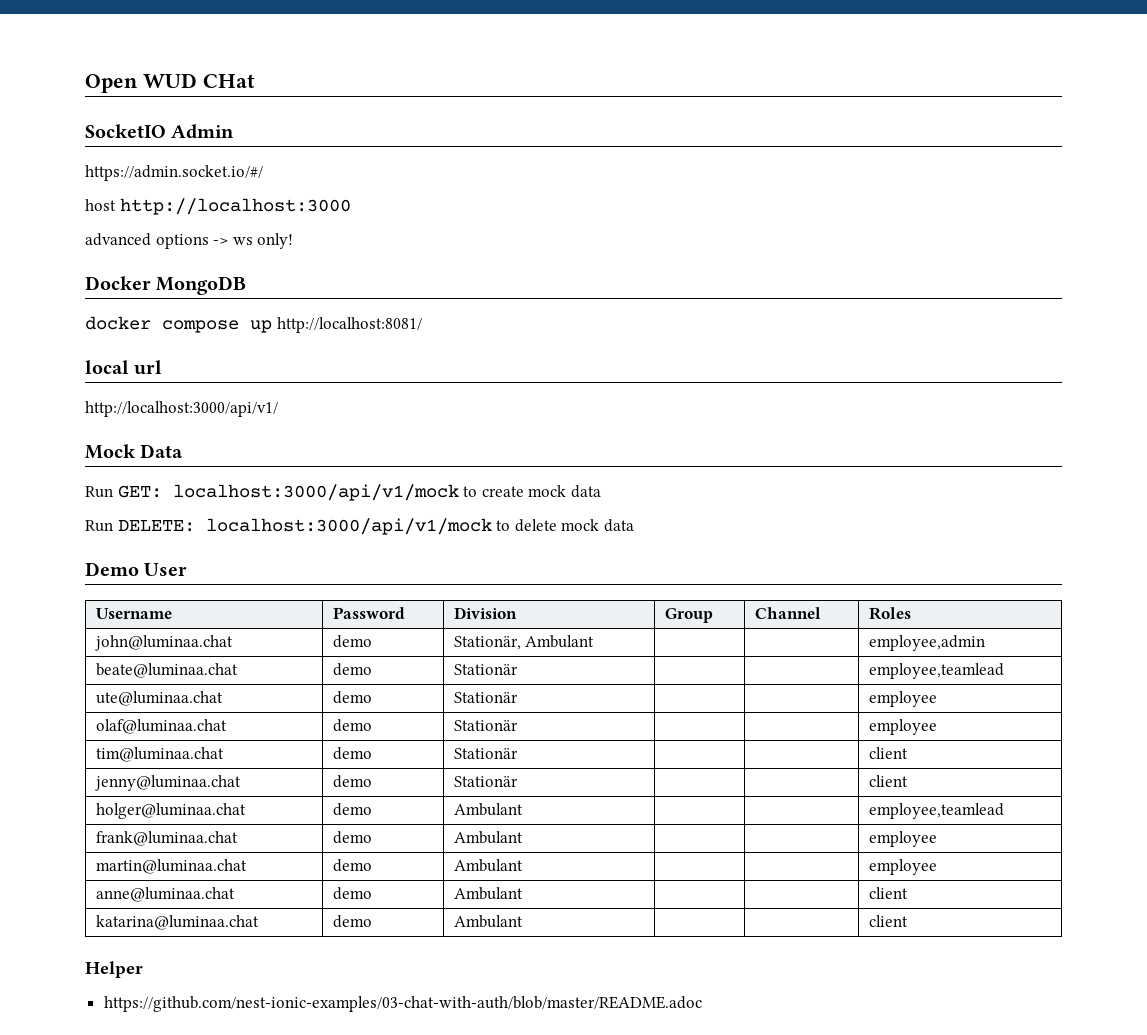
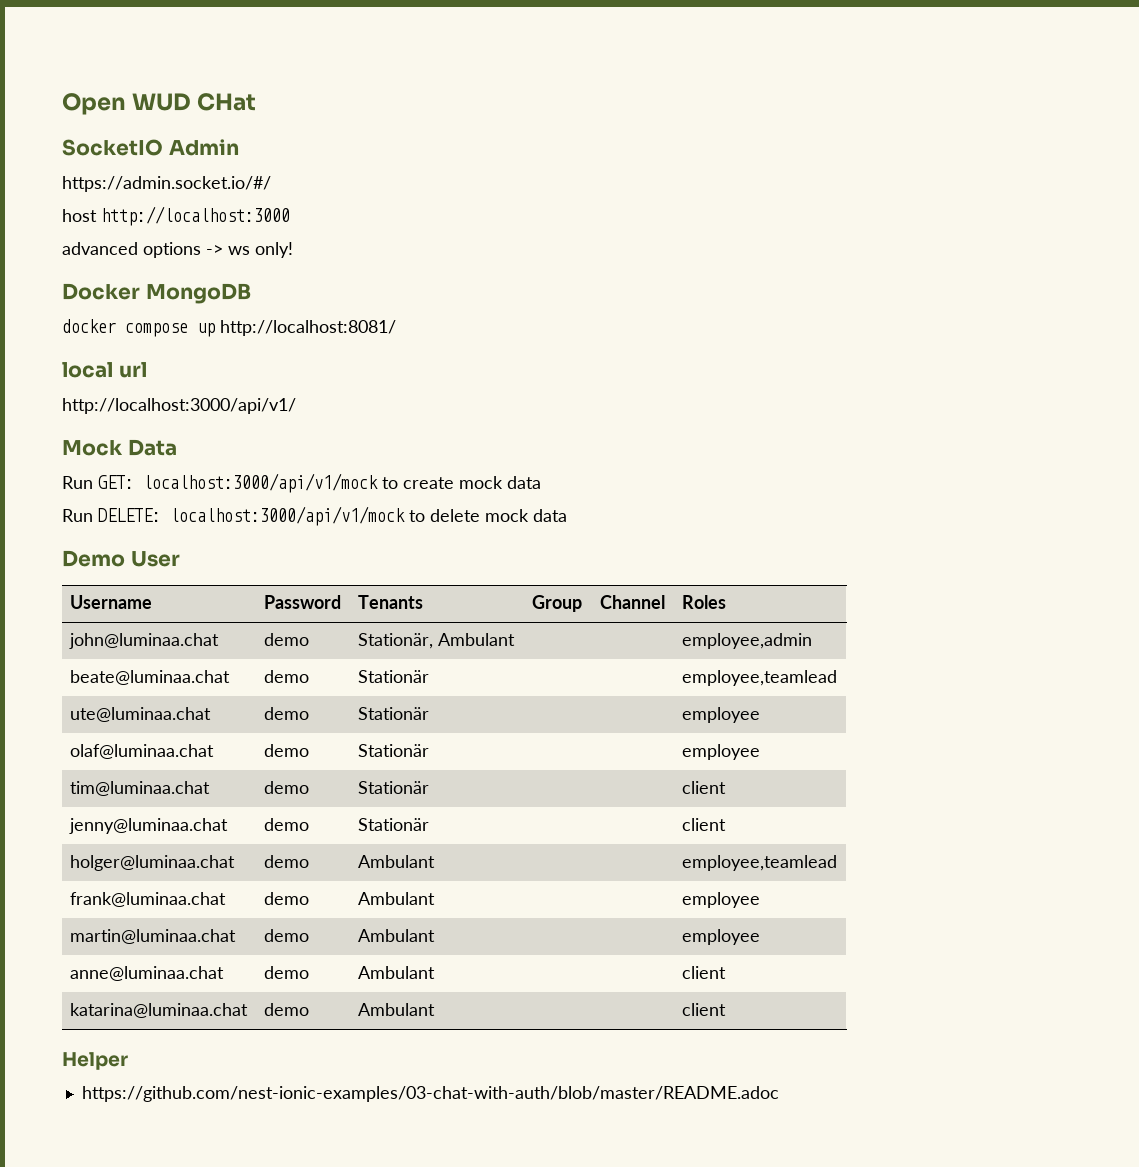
[453,607,517,619] Division -> [358,595,424,609] Tenants

